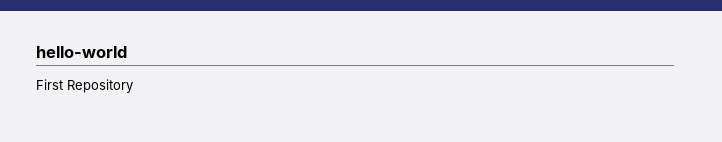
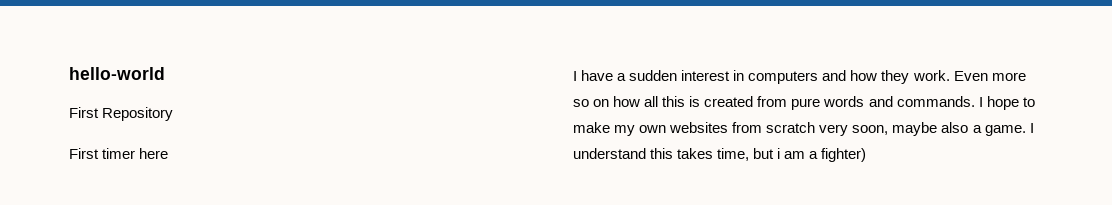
(133, 86) none -> [69,148,169,159] [573,70,1026,84] [573,96,1035,110] [573,122,1034,136] [573,148,867,162] // First timer here // I have a sudden interest in computers and how they work. Even more so on how all this is created from pure words and commands. I hope to make my own websites from scratch very soon, maybe also a game. I understand this takes time, but i am a fighter)

